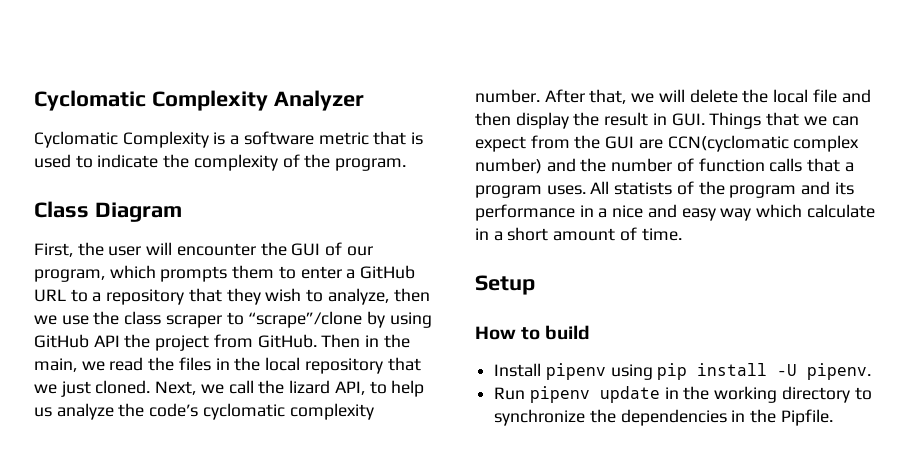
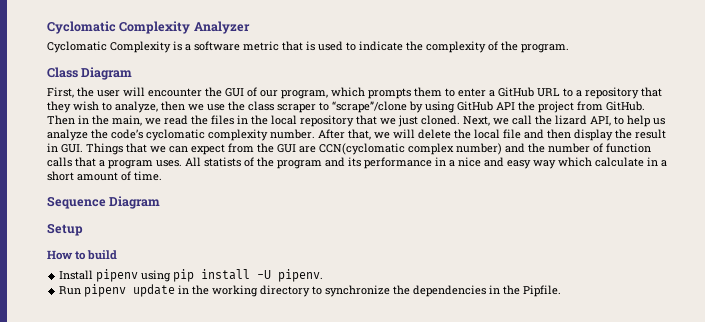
(682, 234) none -> [47,196,161,209] // Sequence Diagram

